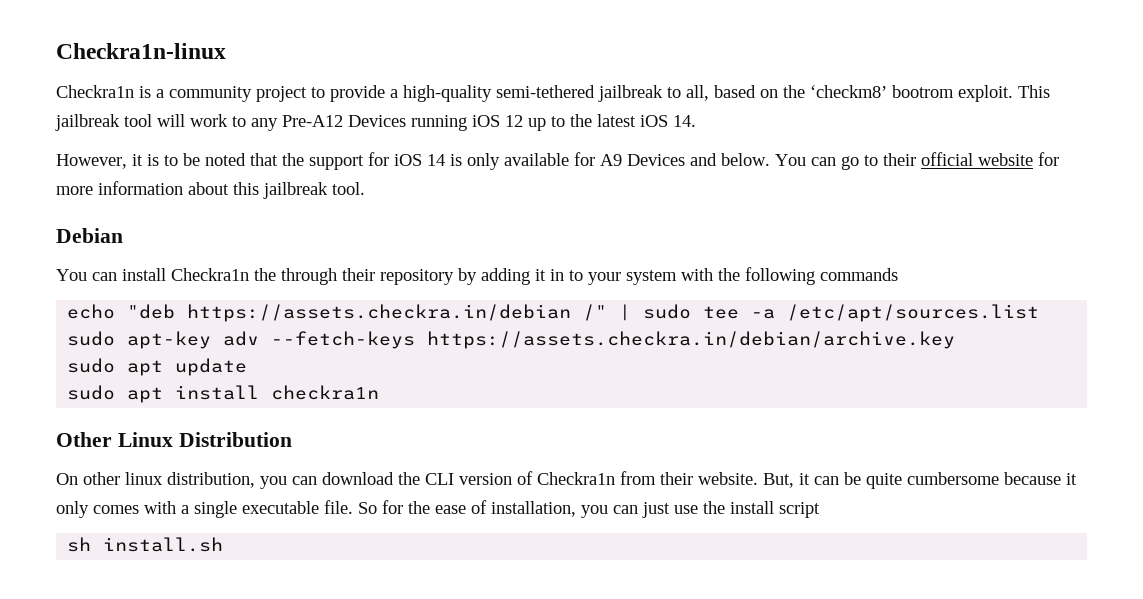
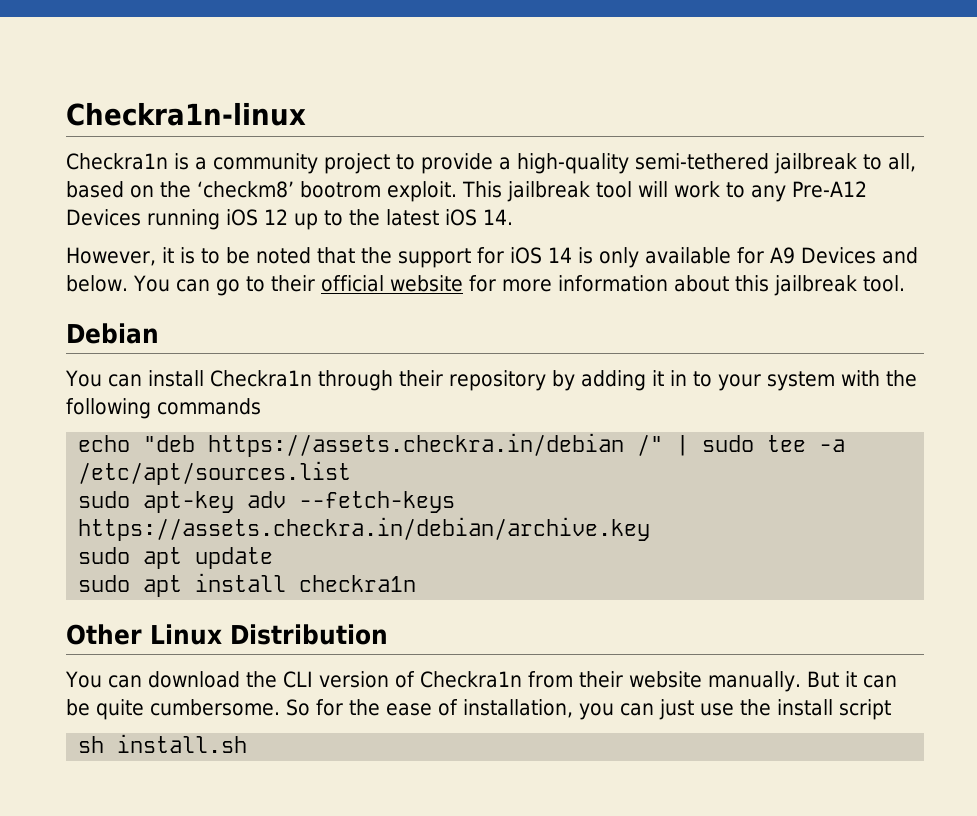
[254,268,276,281] the -> (312, 378) none
[56,472,287,489] On other linux distribution, you -> [65,671,102,688] You
[698,472,794,488] website. But, -> [628,671,839,692] website manually. But
[907,472,1077,485] [56,500,353,518] cumbersome because it only comes with a single executable file. -> [150,699,280,716] cumbersome.

